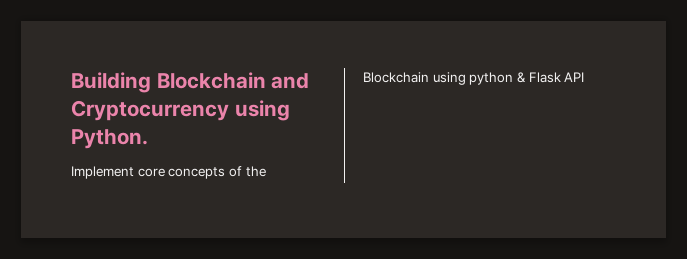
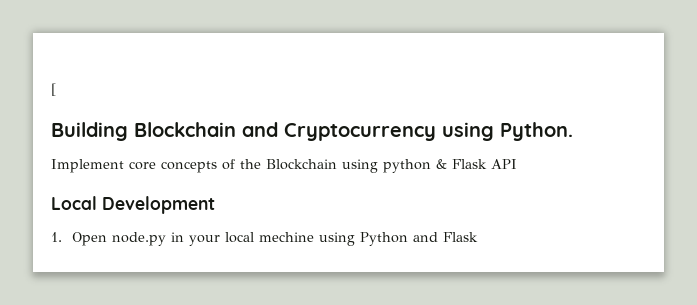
(71, 82) none -> [51,83,56,96] [ //
(585, 77) none -> [51,196,215,214] [51,232,478,246] // Local Development // 1. Open node.py in your local mechine using Python and Flask

